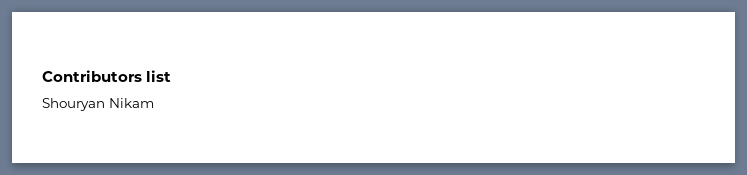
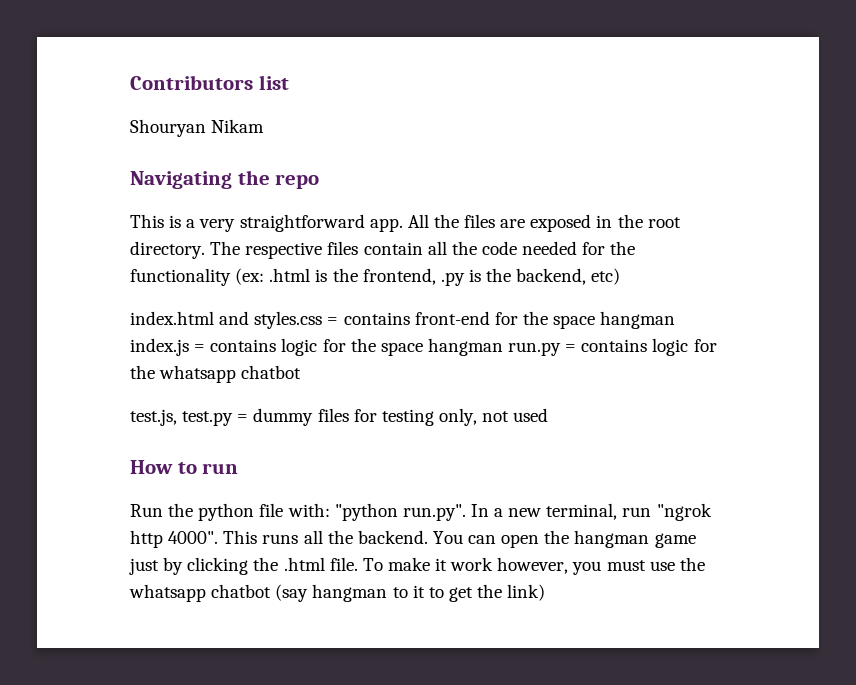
(154, 103) none -> [130,170,320,189] [130,214,681,232] [130,241,636,259] [130,268,621,286] [130,311,676,329] [130,338,717,356] [130,365,302,383] [130,408,549,426] [130,460,239,474] [130,503,712,521] [130,530,696,548] [129,557,705,575] [129,584,546,602] // Navigating the repo // This is a very straightforward app. All the files are exposed in the root directory. The respective files contain all the code needed for the functionality (ex: .html is the frontend, .py is the backend, etc) // index.html and styles.css = contains front-end for the space hangman index.js = contains logic for the space hangman run.py = contains logic for the whatsapp chatbot // test.js, test.py = dummy files for testing only, not used // How to run // Run the python file with: "python run.py". In a new terminal, run "ngrok http 4000". This runs all the backend. You can open the hangman game just by clicking the .html file. To make it work however, you must use the whatsapp chatbot (say hangman to it to get the link)

